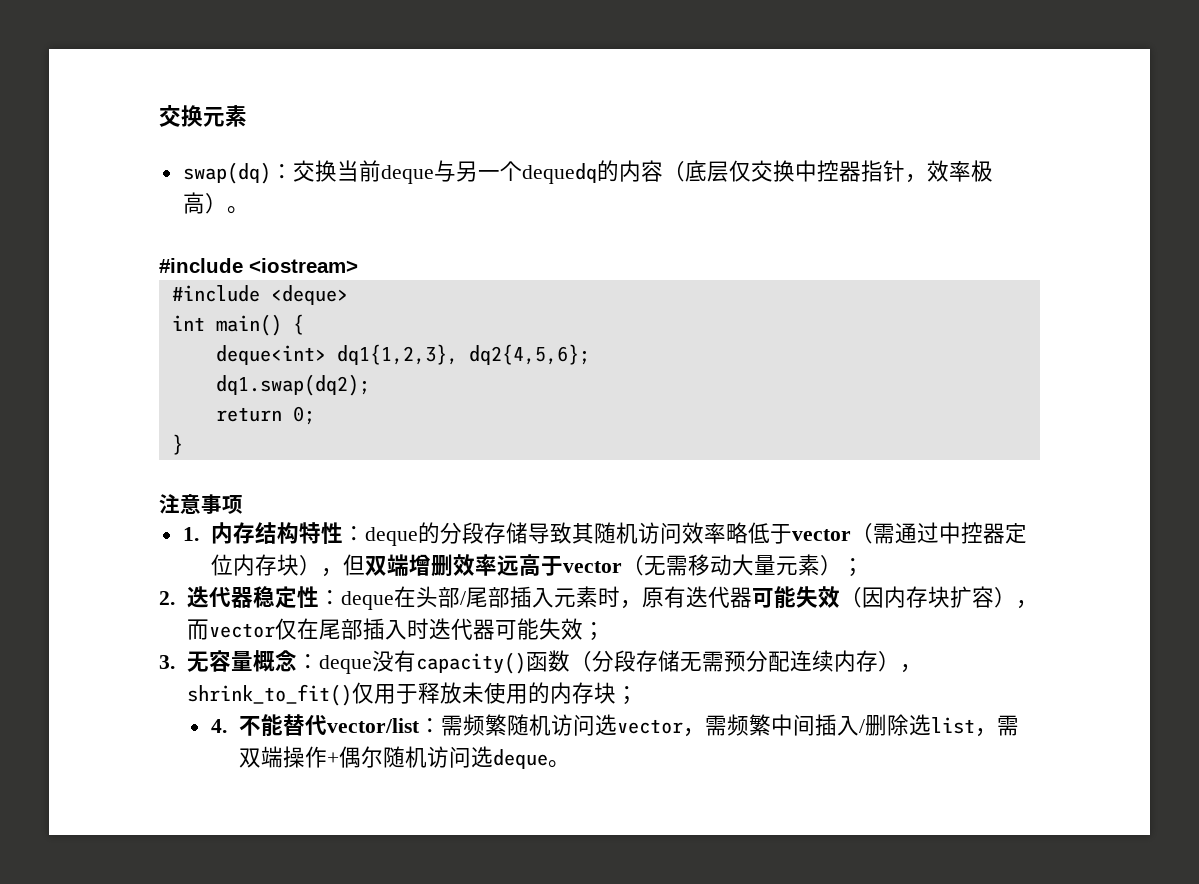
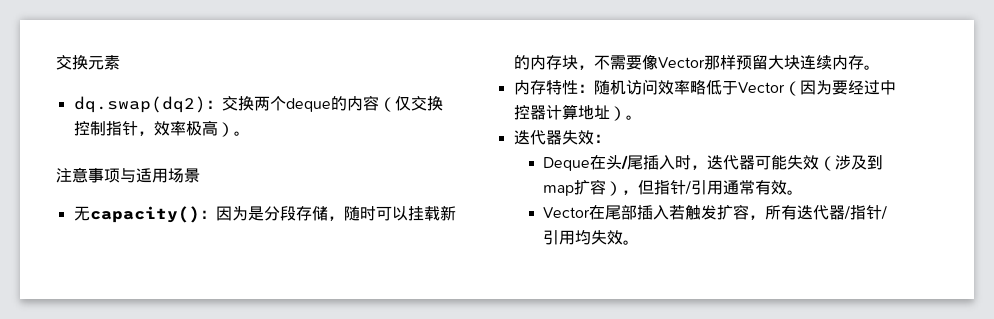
[182,160,861,184] swap(dq)：交换当前deque与另一个dequedq的内容（底层仅交换中控器 -> [73,95,443,113] [73,121,106,136] dq.swap(dq2)：交换两个deque的内容（仅交换控制
[159,258,358,273] [171,285,348,305] [171,314,304,336] [215,344,590,365] [215,374,370,396] [215,406,315,425] [171,434,183,455] [159,494,243,514] [182,522,594,546] #include <iostream> // #include <deque> // int main() { // deque<int> dq1{1,2,3}, dq2{4,5,6}; // dq1.swap(dq2); // return 0; // } // 注意事项 // 1.内存结构特性：deque的分段存储导致其 -> [56,167,200,183] [73,205,456,223] [513,55,880,70] [513,80,594,95] 注意事项与适用场景 // 无capacity()：因为是分段存储，随时可以挂载新的内存块，不需要像Vector那样预留大块连续内存。 // 内存特性：
[791,522,1027,544] [210,554,864,577] [159,586,1039,610] [187,618,606,641] [159,650,923,674] [187,682,639,706] [210,714,1019,737] [238,746,548,769] vector（需通过中控器定位内存块），但双端增删效率远高于vector（无需移动大量元素）； // 2.迭代器稳定性：deque在头部/尾部插入元素时，原有迭代器可能失效（因内存块扩容），而vector仅在尾部插入时迭代器可能失效； // 3.无容量概念：deque没有capacity()函数（分段存储无需预分配连续内存），shrink_to_fit()仅用于释放未使用的内存块； // 4.不能替代vector/list：需频繁随机访问选vector，需频繁中间插入/删除选list，需双端操作+偶尔随机访问选deque -> [737,80,896,96] [513,104,642,121] [513,130,610,145] [543,155,884,171] [543,179,804,196] [543,204,888,220] [543,230,624,245] Vector（因为要经过中控器计算地址）。 // 迭代器失效： // Deque在头/尾插入时，迭代器可能失效（涉及到map扩容），但指针/引用通常有效。 // Vector在尾部插入若触发扩容，所有迭代器/指针/引用均失效

